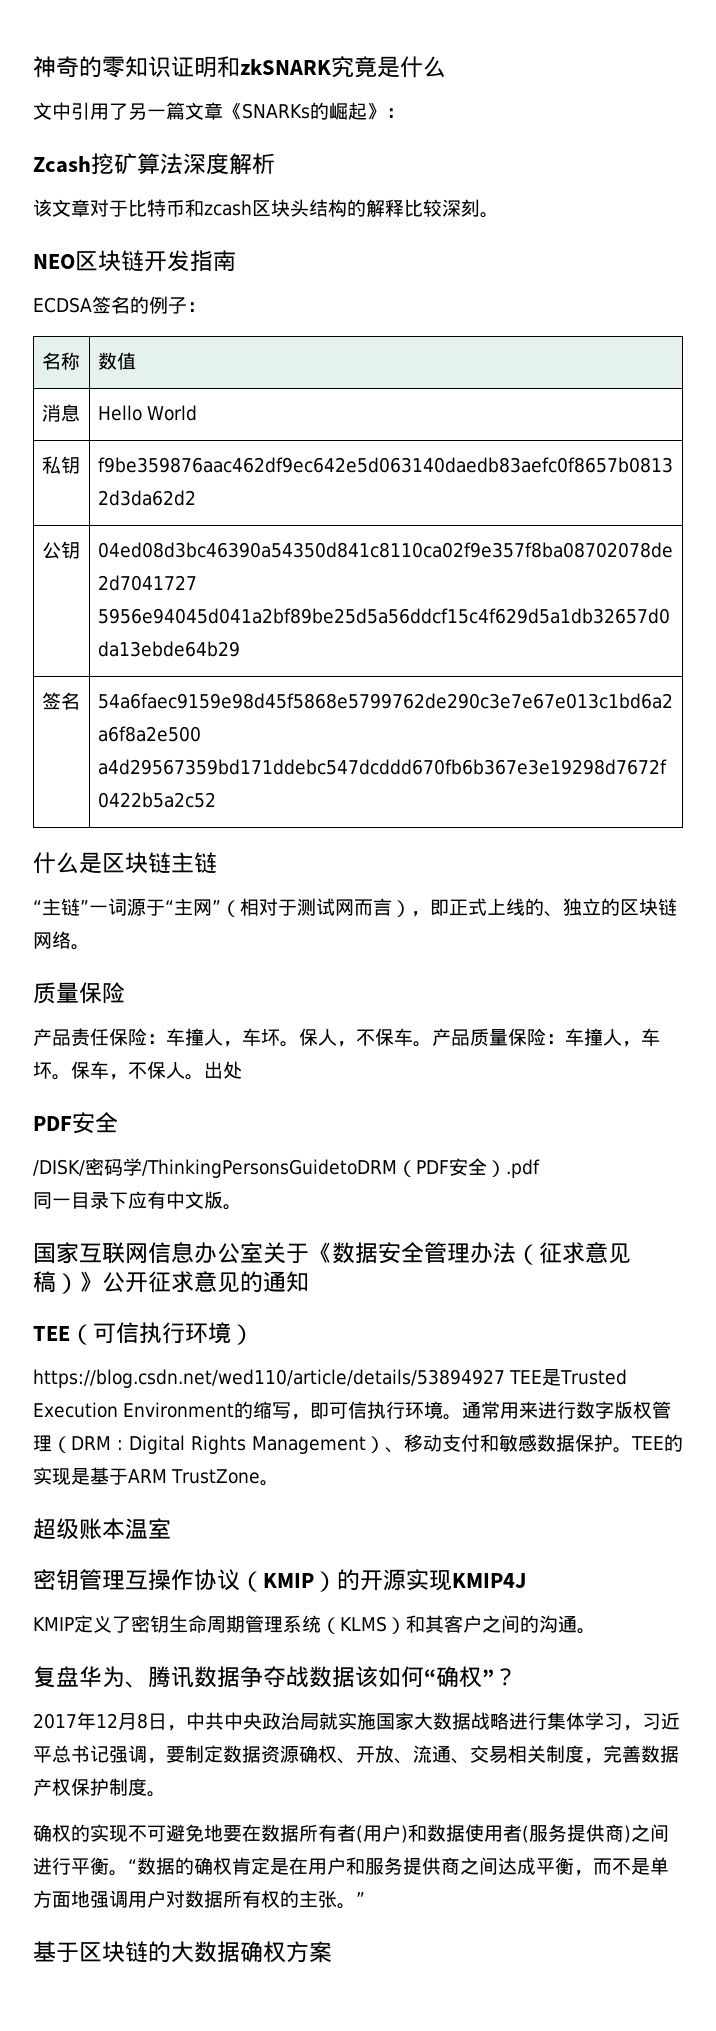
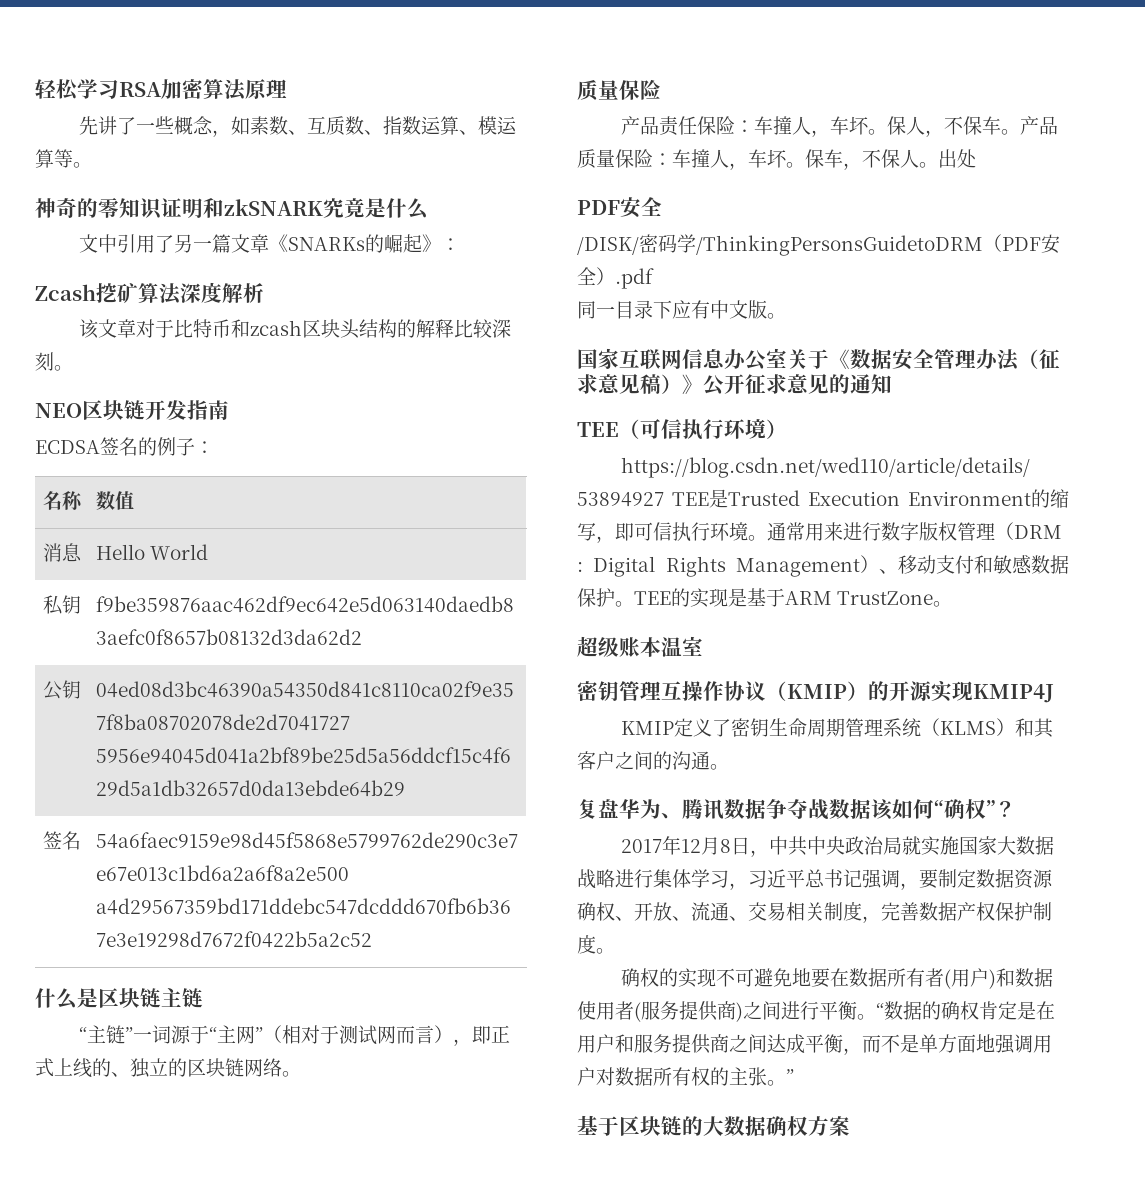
(33, 67) none -> [35,79,287,101] [79,116,518,137] [35,149,92,168] 轻松学习RSA加密算法原理 // 先讲了一些概念，如素数、互质数、指数运算、模运算等。 //

